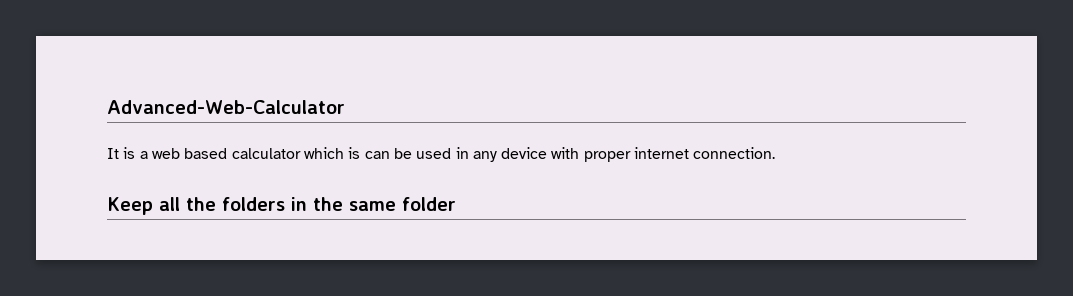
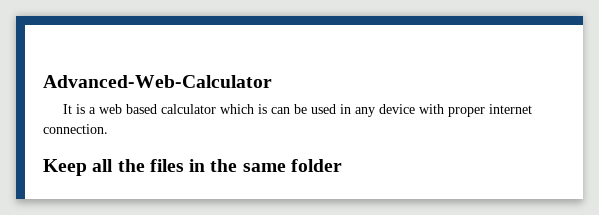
[222,197,285,211] folders -> [149,159,184,172] files

